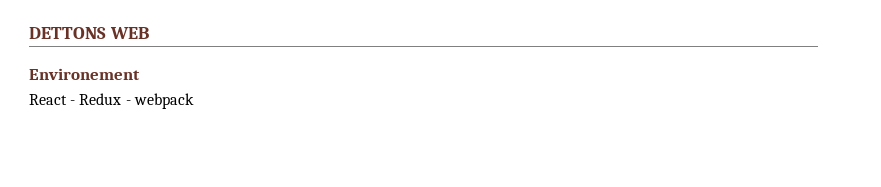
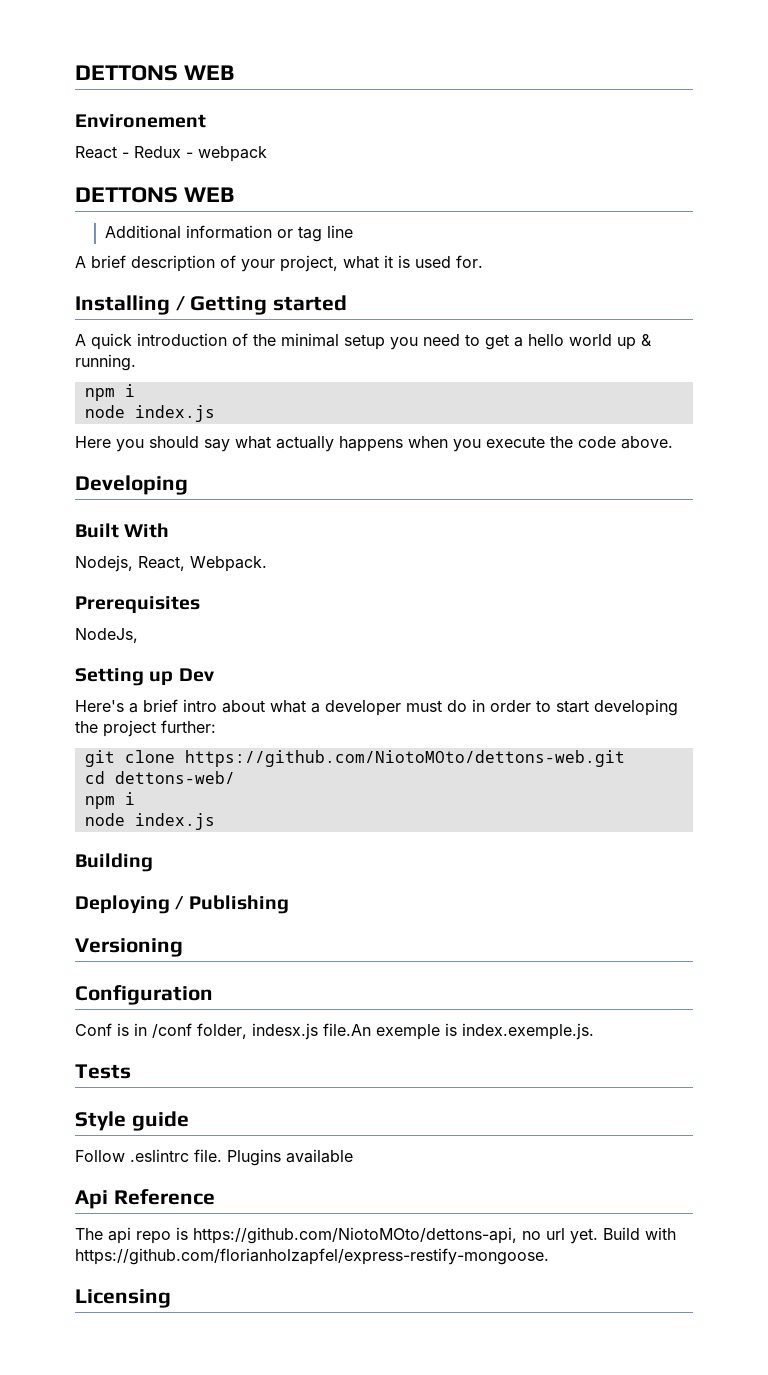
(194, 101) none -> [75,187,235,203] [105,225,354,242] [75,255,483,272] [75,295,348,315] [75,333,652,350] [75,354,136,371] [84,384,135,401] [84,405,215,422] [75,436,673,452] [75,475,188,495] [75,523,170,538] [75,555,267,572] [75,596,200,614] [75,628,138,643] [75,668,214,686] [75,699,678,716] [75,720,216,737] [84,750,625,767] [84,771,235,784] [84,792,135,809] [84,813,215,830] [75,853,153,872] [75,895,289,914] [75,938,183,957] [75,985,213,1005] [75,1023,594,1040] [75,1064,131,1079] [75,1111,189,1131] [75,1149,353,1166] [75,1189,215,1209] [75,1227,676,1244] [75,1248,549,1265] [75,1289,171,1308] // DETTONS WEB // Additional information or tag line // A brief description of your project, what it is used for. // Installing / Getting started // A quick introduction of the minimal setup you need to get a hello world up & running. // npm i // node index.js // Here you should say what actually happens when you execute the code above. // Developing // Built With // Nodejs, React, Webpack. // Prerequisites // NodeJs, // Setting up Dev // Here's a brief intro about what a developer must do in order to start developing the project further: // git clone https://github.com/NiotoMOto/dettons-web.git // cd dettons-web/ // npm i // node index.js // Building // Deploying / Publishing // Versioning // Configuration // Conf is in /conf folder, indesx.js file.An exemple is index.exemple.js. // Tests // Style guide // Follow .eslintrc file. Plugins available // Api Reference // The api repo is https://github.com/NiotoMOto/dettons-api, no url yet. Build with https://github.com/florianholzapfel/express-restify-mongoose. // Licensing

